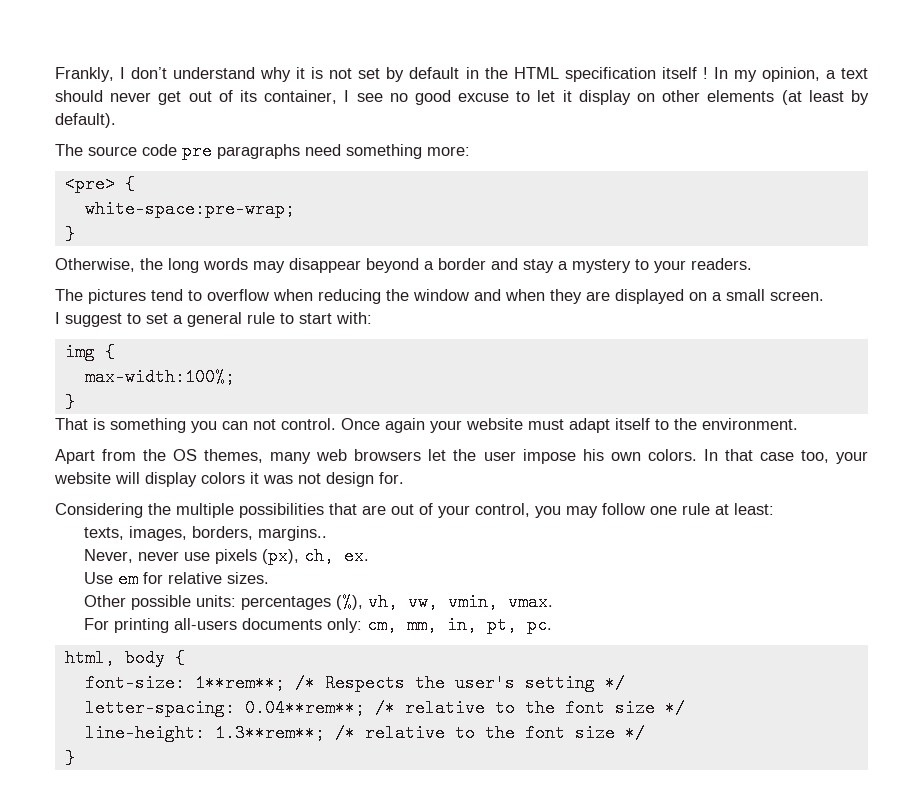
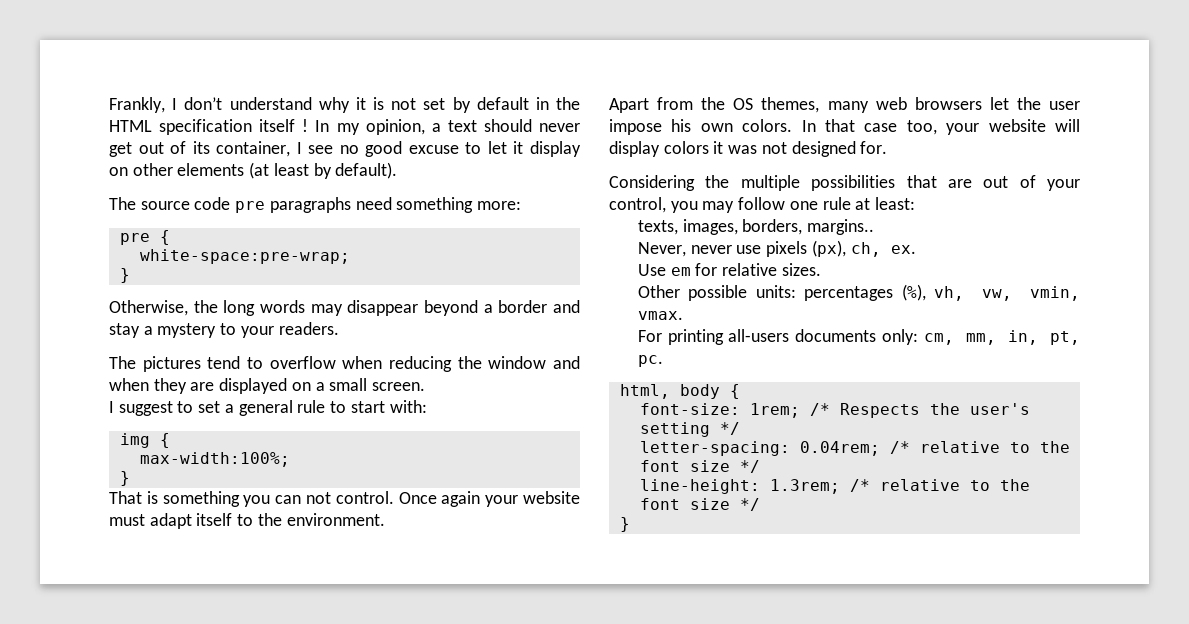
[64,175,115,193] <pre> -> [119,233,150,245] pre
[326,472,374,487] design -> [791,141,856,157] designed
[194,674,285,692] 1**rem**; -> [749,403,800,418] 1rem;
[244,699,365,717] 0.04**rem**; -> [799,441,880,456] 0.04rem;
[214,724,325,742] 1.3**rem**; -> [769,479,840,494] 1.3rem;

